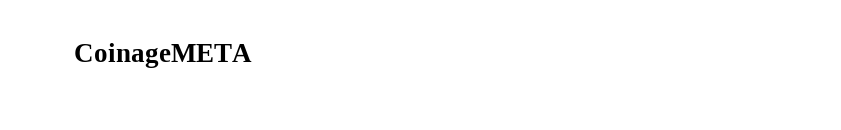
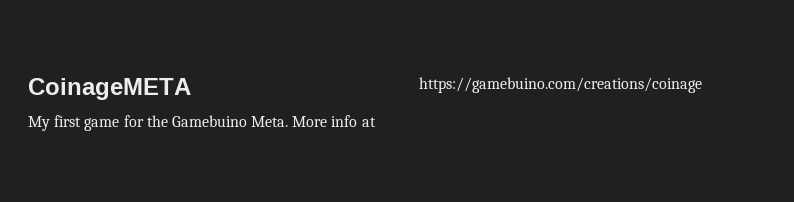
(252, 55) none -> [28,115,376,131] [419,77,702,93] // My first game for the Gamebuino Meta. More info at https://gamebuino.com/creations/coinage

